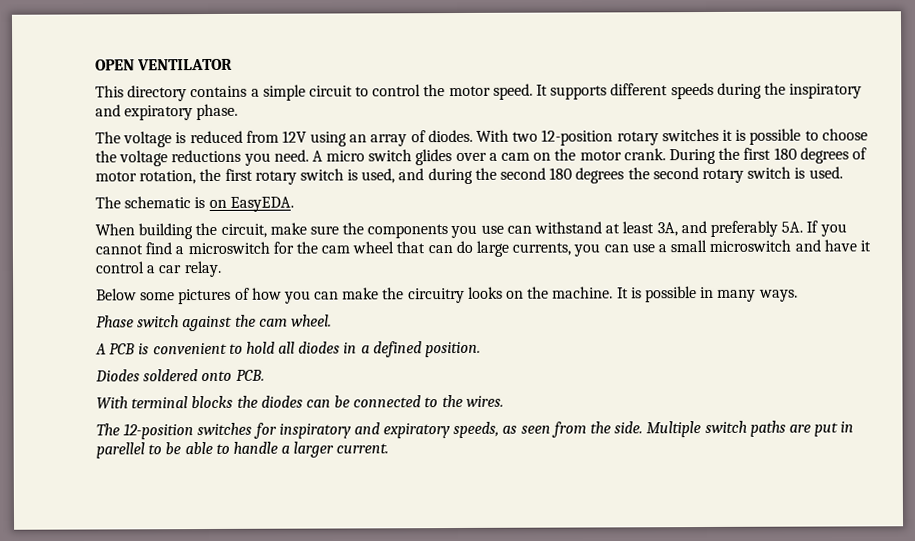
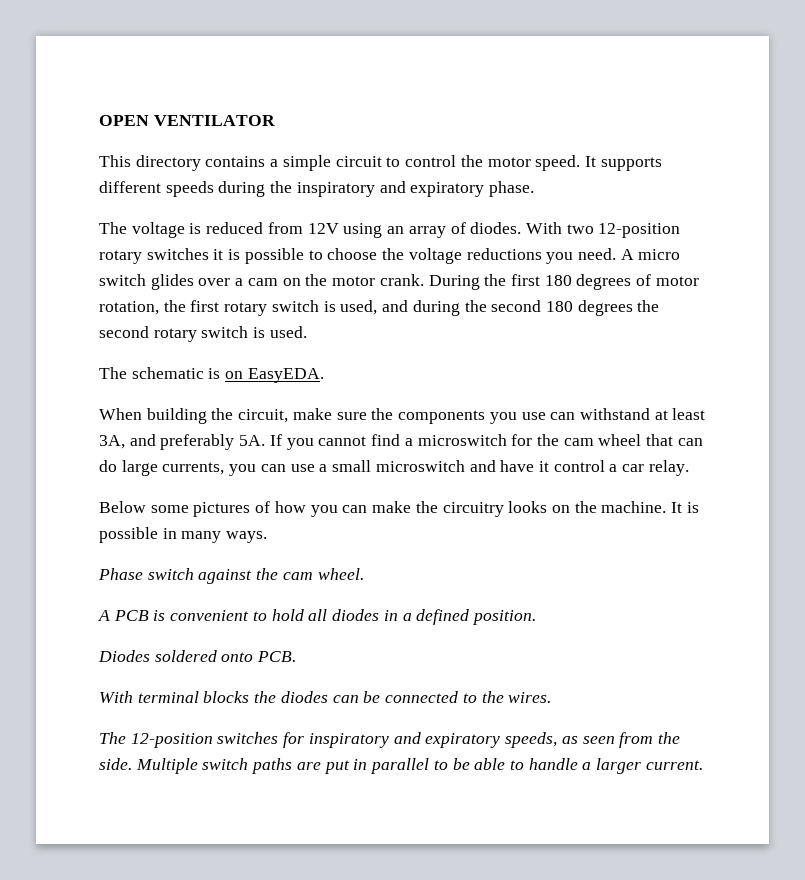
[96,442,145,459] parellel -> [370,758,430,774] parallel

